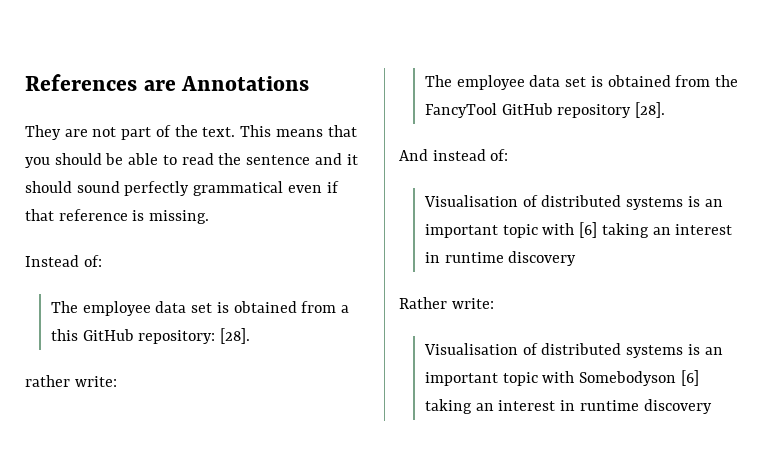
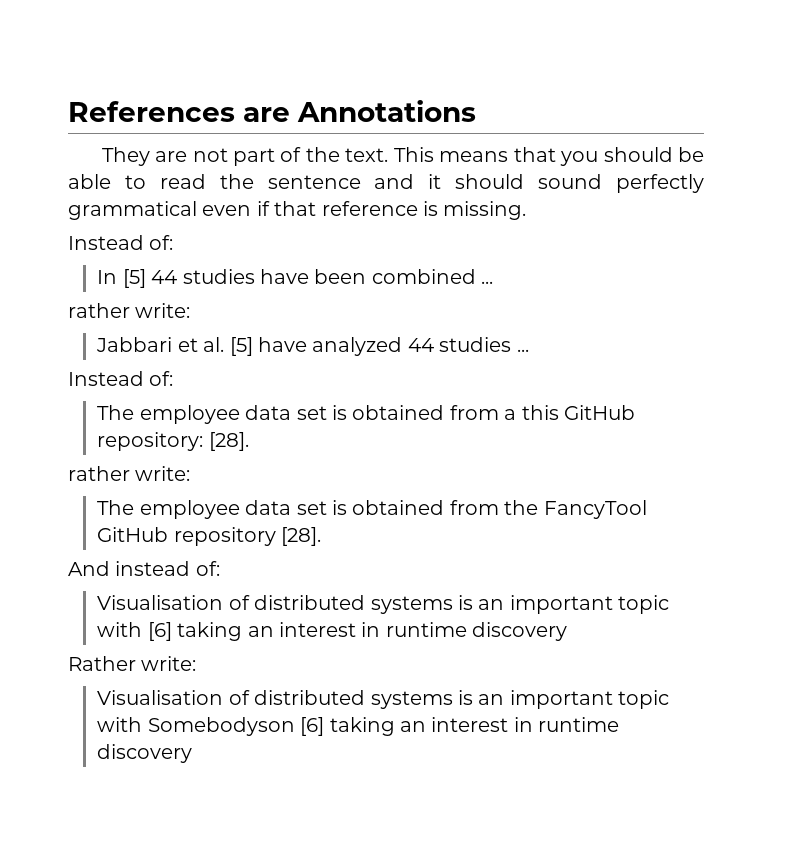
(102, 261) none -> [97,269,494,288] [68,303,191,318] [96,337,529,356] [68,371,174,386] // In [5] 44 studies have been combined ... // rather write: // Jabbari et al. [5] have analyzed 44 studies ... // Instead of:

